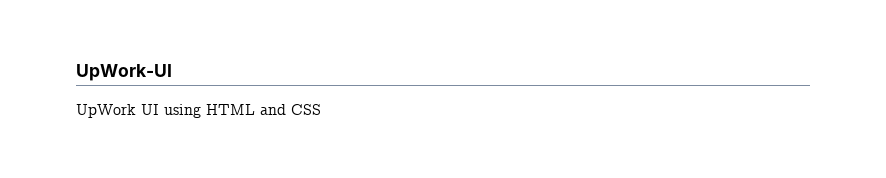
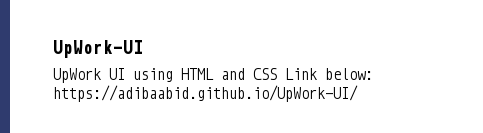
(321, 109) none -> [285,68,373,80] [53,85,358,102] Link below: https://adibaabid.github.io/UpWork-UI/

